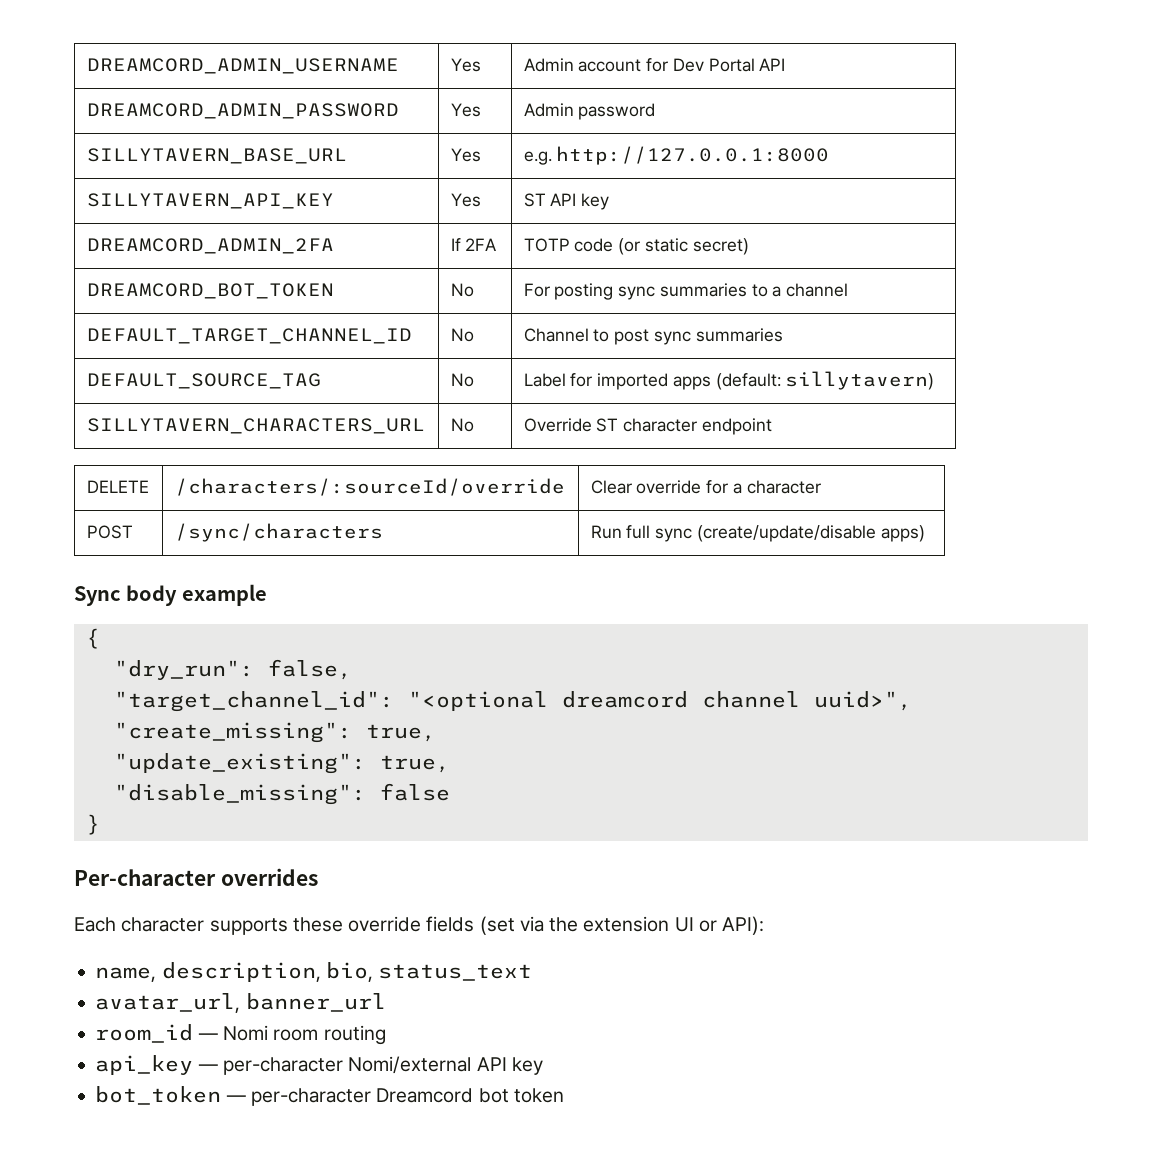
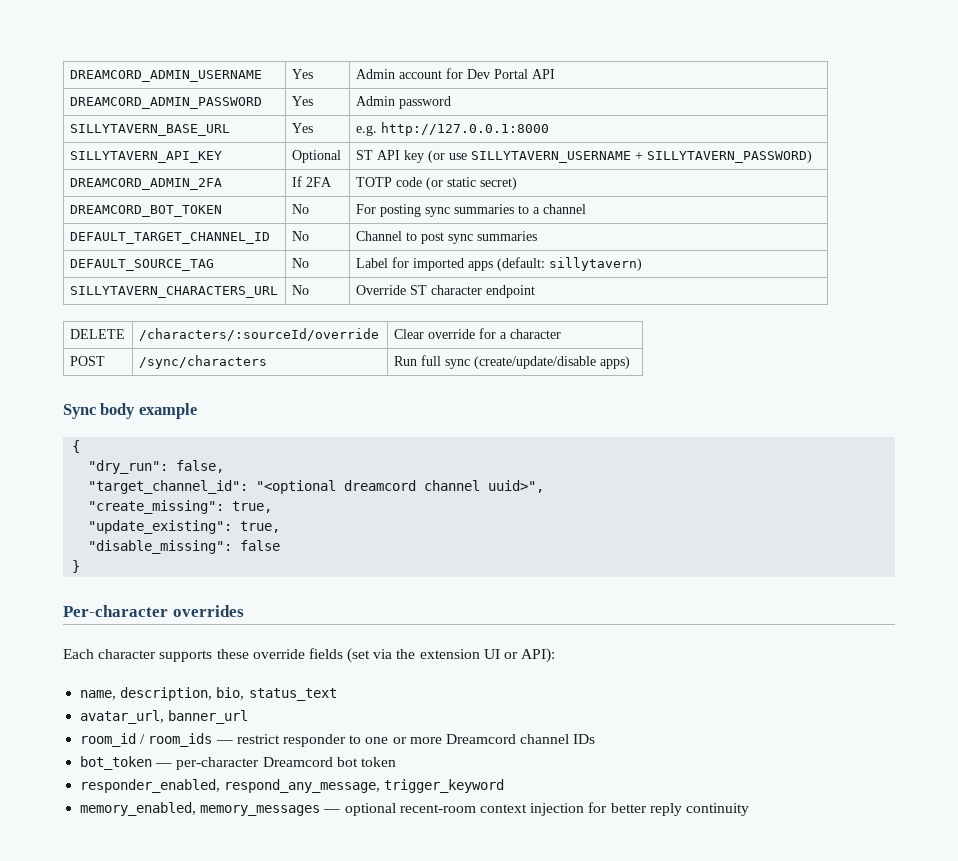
[450,193,481,207] Yes -> [291,150,341,163] Optional
(610, 201) none -> [427,150,812,163] (or use SILLYTAVERN_USERNAME + SILLYTAVERN_PASSWORD)
[197,1025,386,1045] [95,1055,543,1075] — Nomi room routing // api_key — per-character Nomi/external API key -> [140,733,596,747] / room_ids — restrict responder to one or more Dreamcord channel IDs
(564, 1095) none -> [80,779,505,793] [80,802,749,816] // responder_enabled, respond_any_message, trigger_keyword // memory_enabled, memory_messages — optional recent-room context injection for better reply continuity

